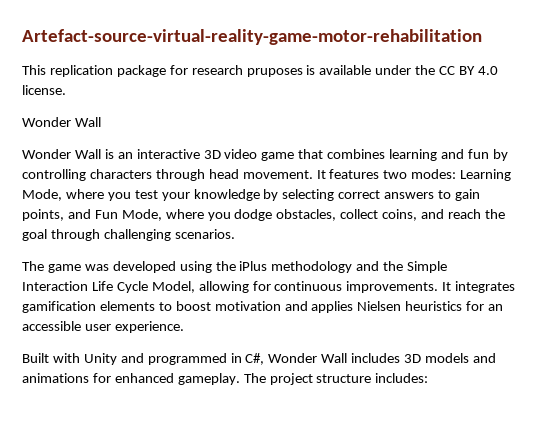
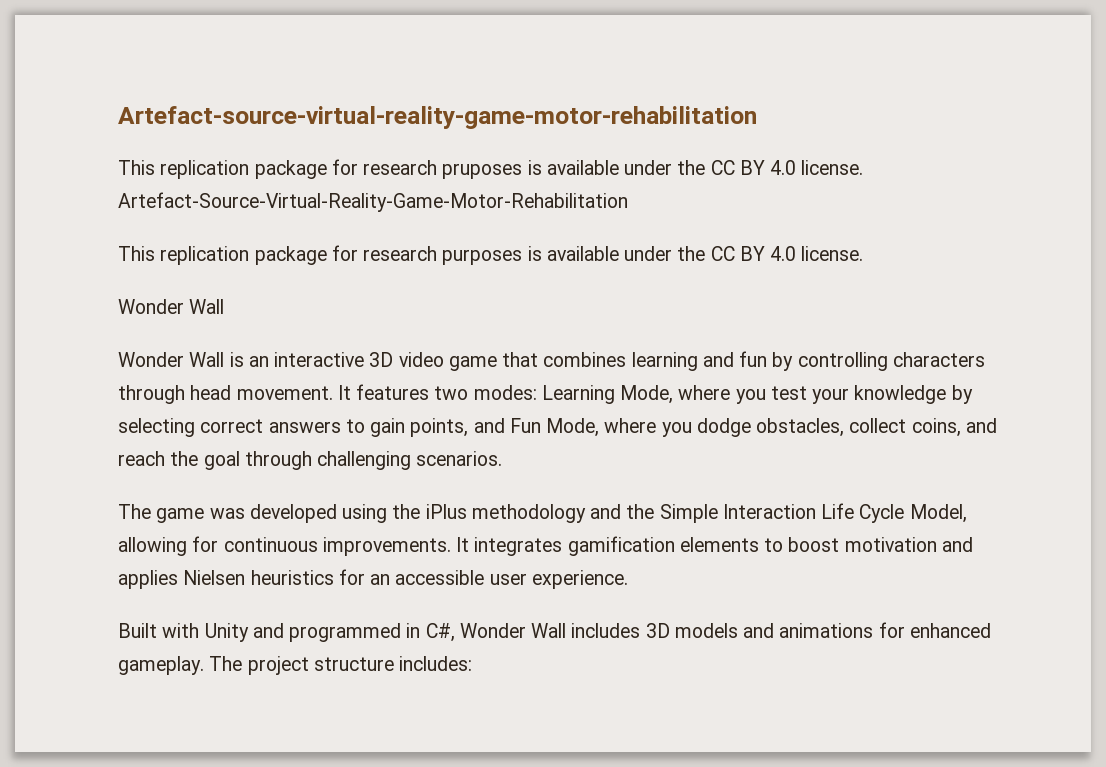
(66, 90) none -> [118,192,628,212] [118,245,864,265] Artefact-Source-Virtual-Reality-Game-Motor-Rehabilitation // This replication package for research purposes is available under the CC BY 4.0 license.

